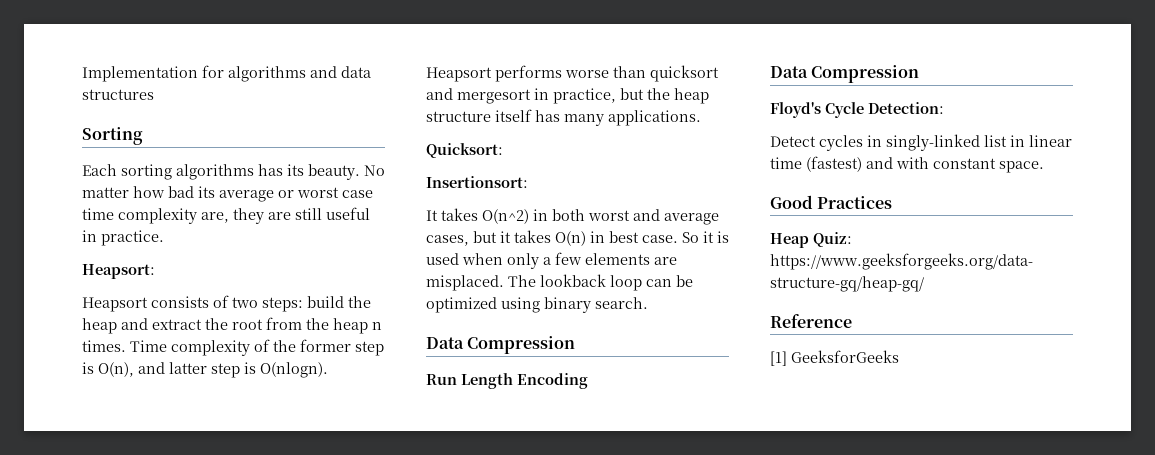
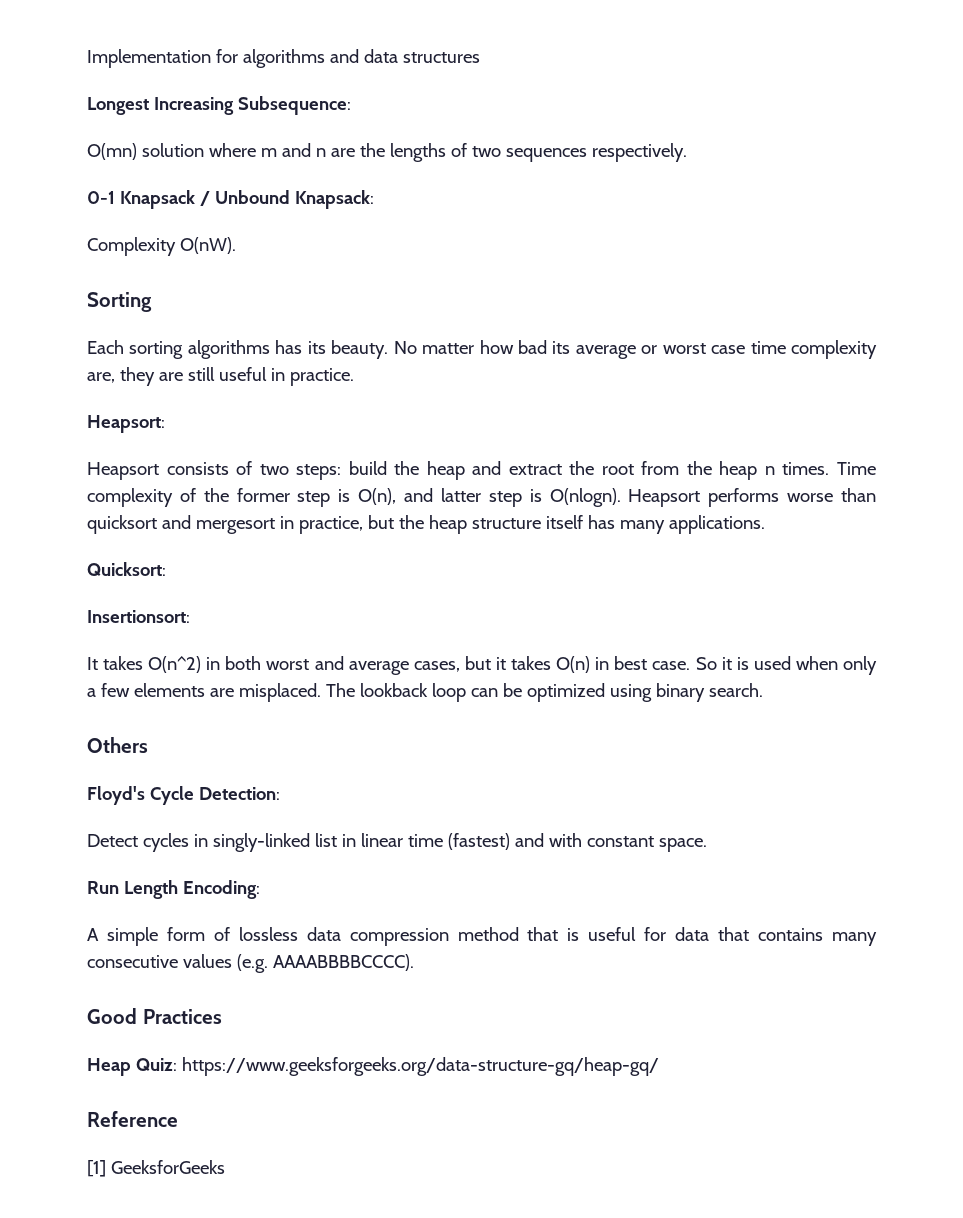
(154, 94) none -> [87,96,351,115] [87,143,687,162] [87,190,374,209] [87,237,236,256] // Longest Increasing Subsequence: // O(mn) solution where m and n are the lengths of two sequences respectively. // 0-1 Knapsack / Unbound Knapsack: // Complexity O(nW).
[426,336,576,354] [426,373,588,389] [770,65,920,83] Data Compression // Run Length Encoding // Data Compression -> [87,737,148,753] Others
(1044, 167) none -> [87,880,260,899] [87,927,878,946] [87,954,414,973] // Run Length Encoding: // A simple form of lossless data compression method that is useful for data that contains many consecutive values (e.g. AAAABBBBCCCC).

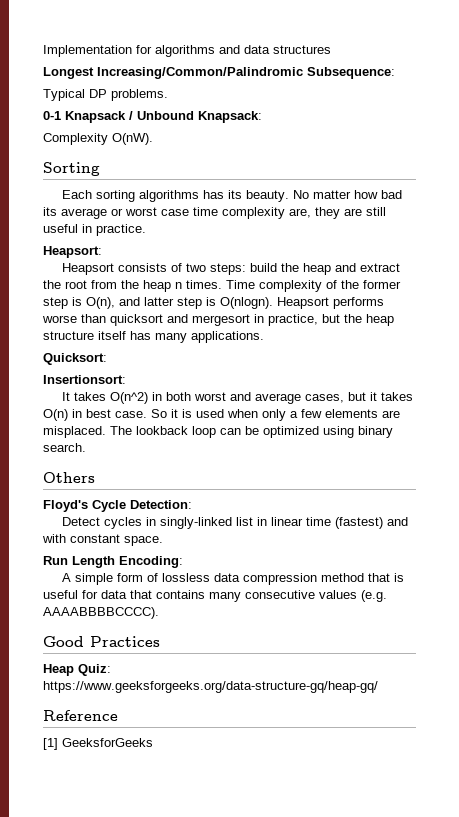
[153,97,234,115] Increasing -> [97,67,303,79] Increasing/Common/Palindromic
[87,143,687,162] O(mn) solution where m and n are the lengths of two sequences respectively. -> [43,89,168,101] Typical DP problems.

